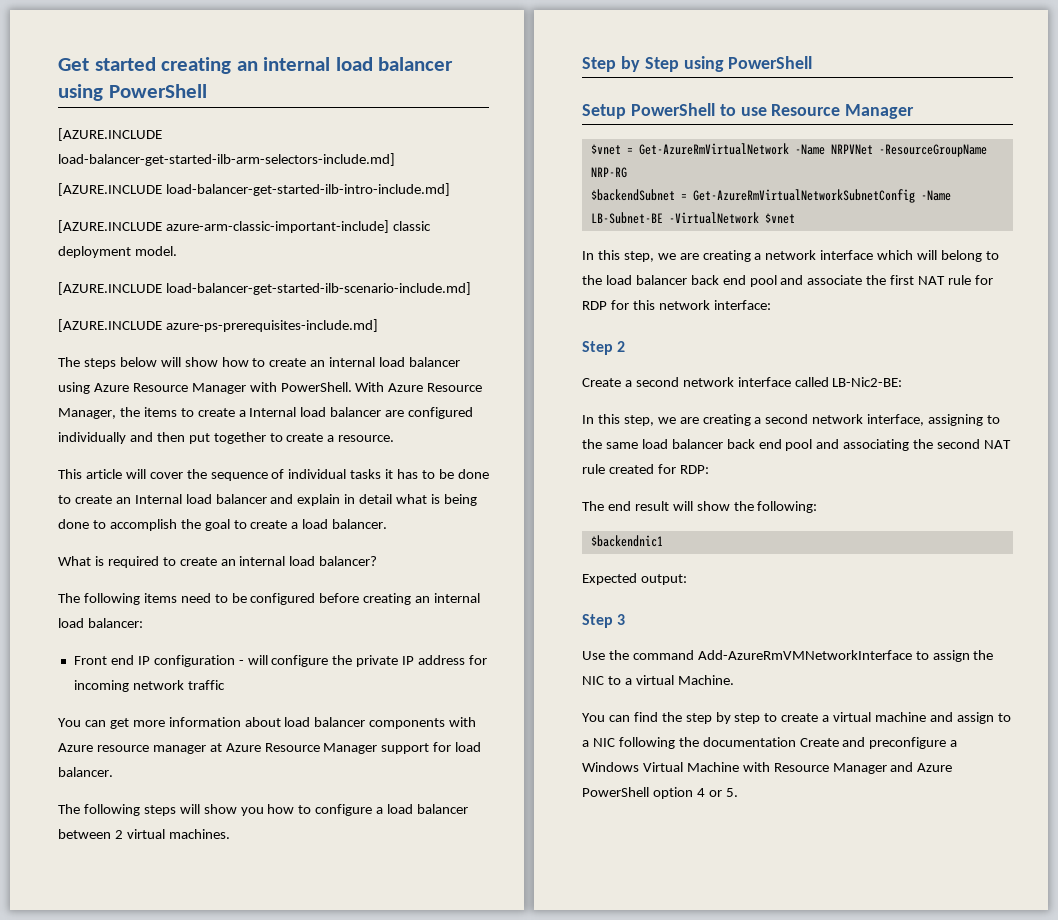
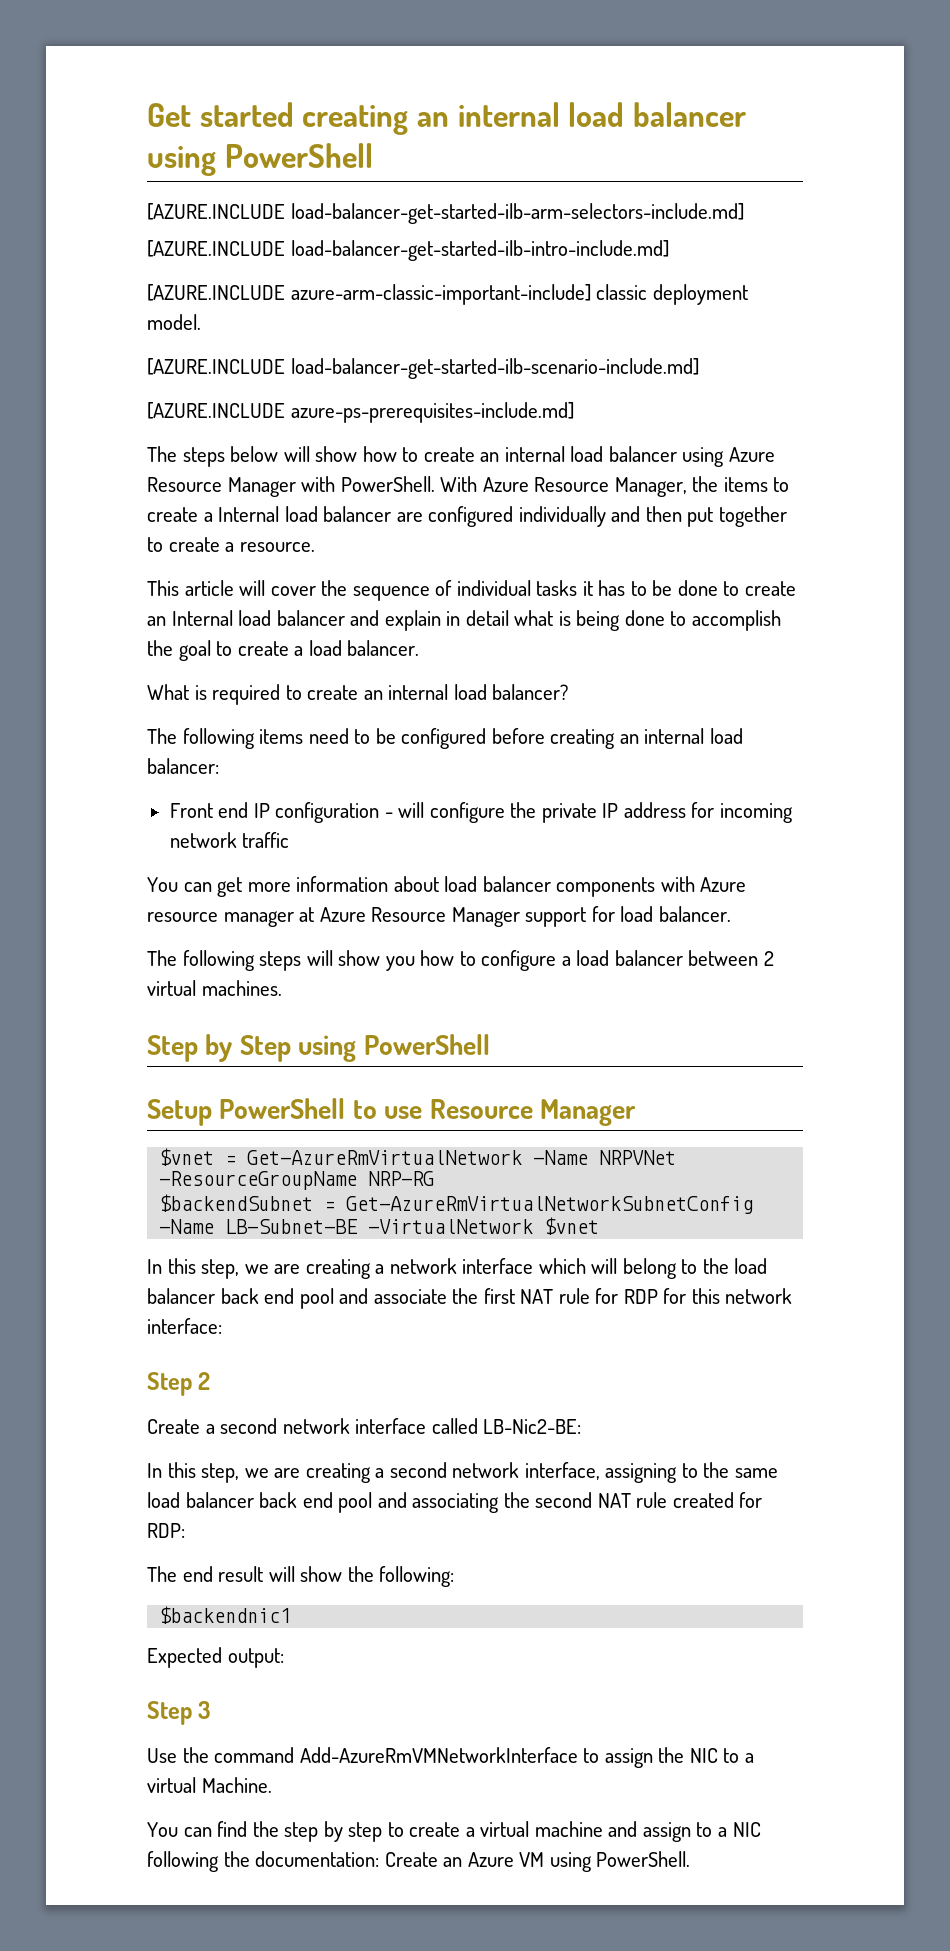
[702,737,958,749] [582,762,953,774] [582,787,738,799] documentation Create and preconfigure a Windows Virtual Machine with Resource Manager and Azure PowerShell option 4 or 5. -> [255,1851,691,1872] documentation: Create an Azure VM using PowerShell.

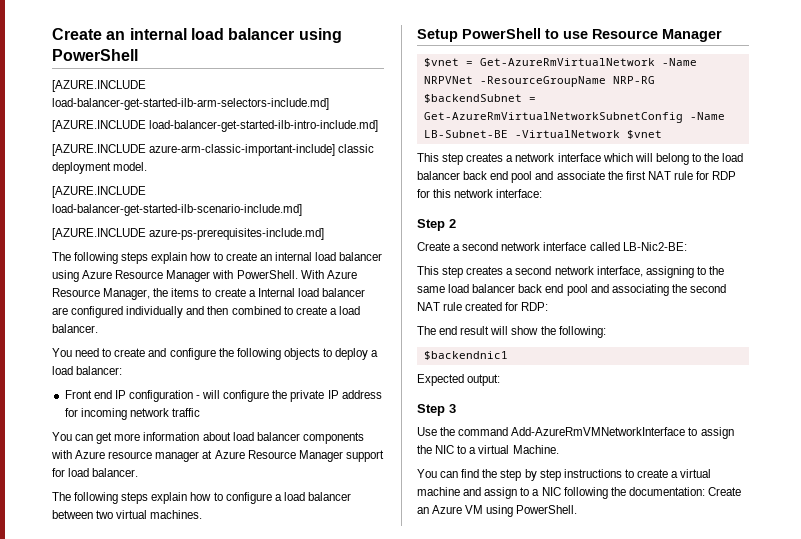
[147,102,409,135] Get started creating -> [52,28,102,40] Create
[182,446,358,467] steps below will show -> [74,252,188,264] following steps explain
[687,506,787,527] [147,537,315,552] [147,580,797,601] [147,610,781,631] [147,640,211,661] put together to create a resource. // This article will cover the sequence of individual tasks it has to be done to create an Internal load balancer and explain in detail what is being done to accomplish the goal -> [231,306,281,315] combined
[147,684,569,705] [147,728,705,749] What is required to create an internal load balancer? // The following items need to be configured before creating an internal -> [52,348,379,360] You need to create and configure the following objects to deploy a
[306,950,415,971] will show you -> [151,492,188,504] explain
[763,951,774,966] 2 -> [96,510,114,519] two
[147,1034,490,1062] // Step by Step using PowerShell -> (203, 514) none
[147,1258,371,1279] In this step, we are creating -> [417,153,504,165] This step creates
[147,1462,371,1483] In this step, we are creating -> [417,266,504,278] This step creates
(383, 1832) none -> [563,469,622,478] instructions

